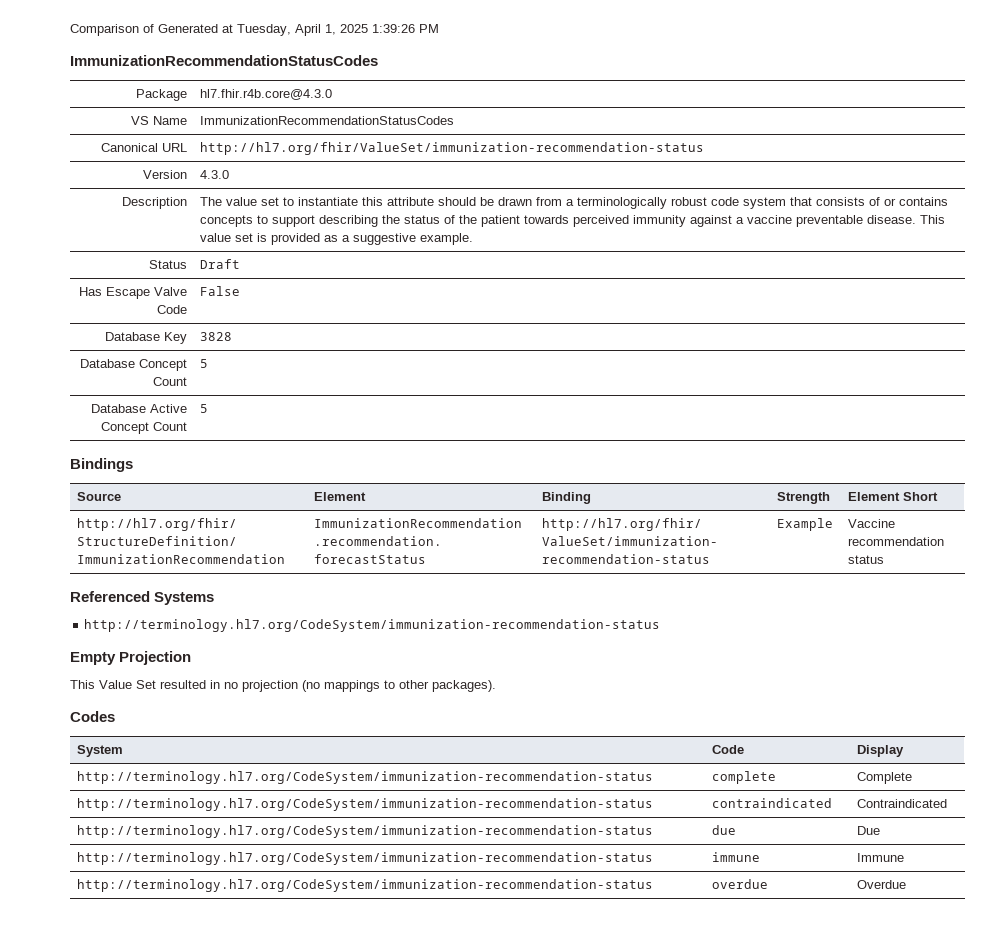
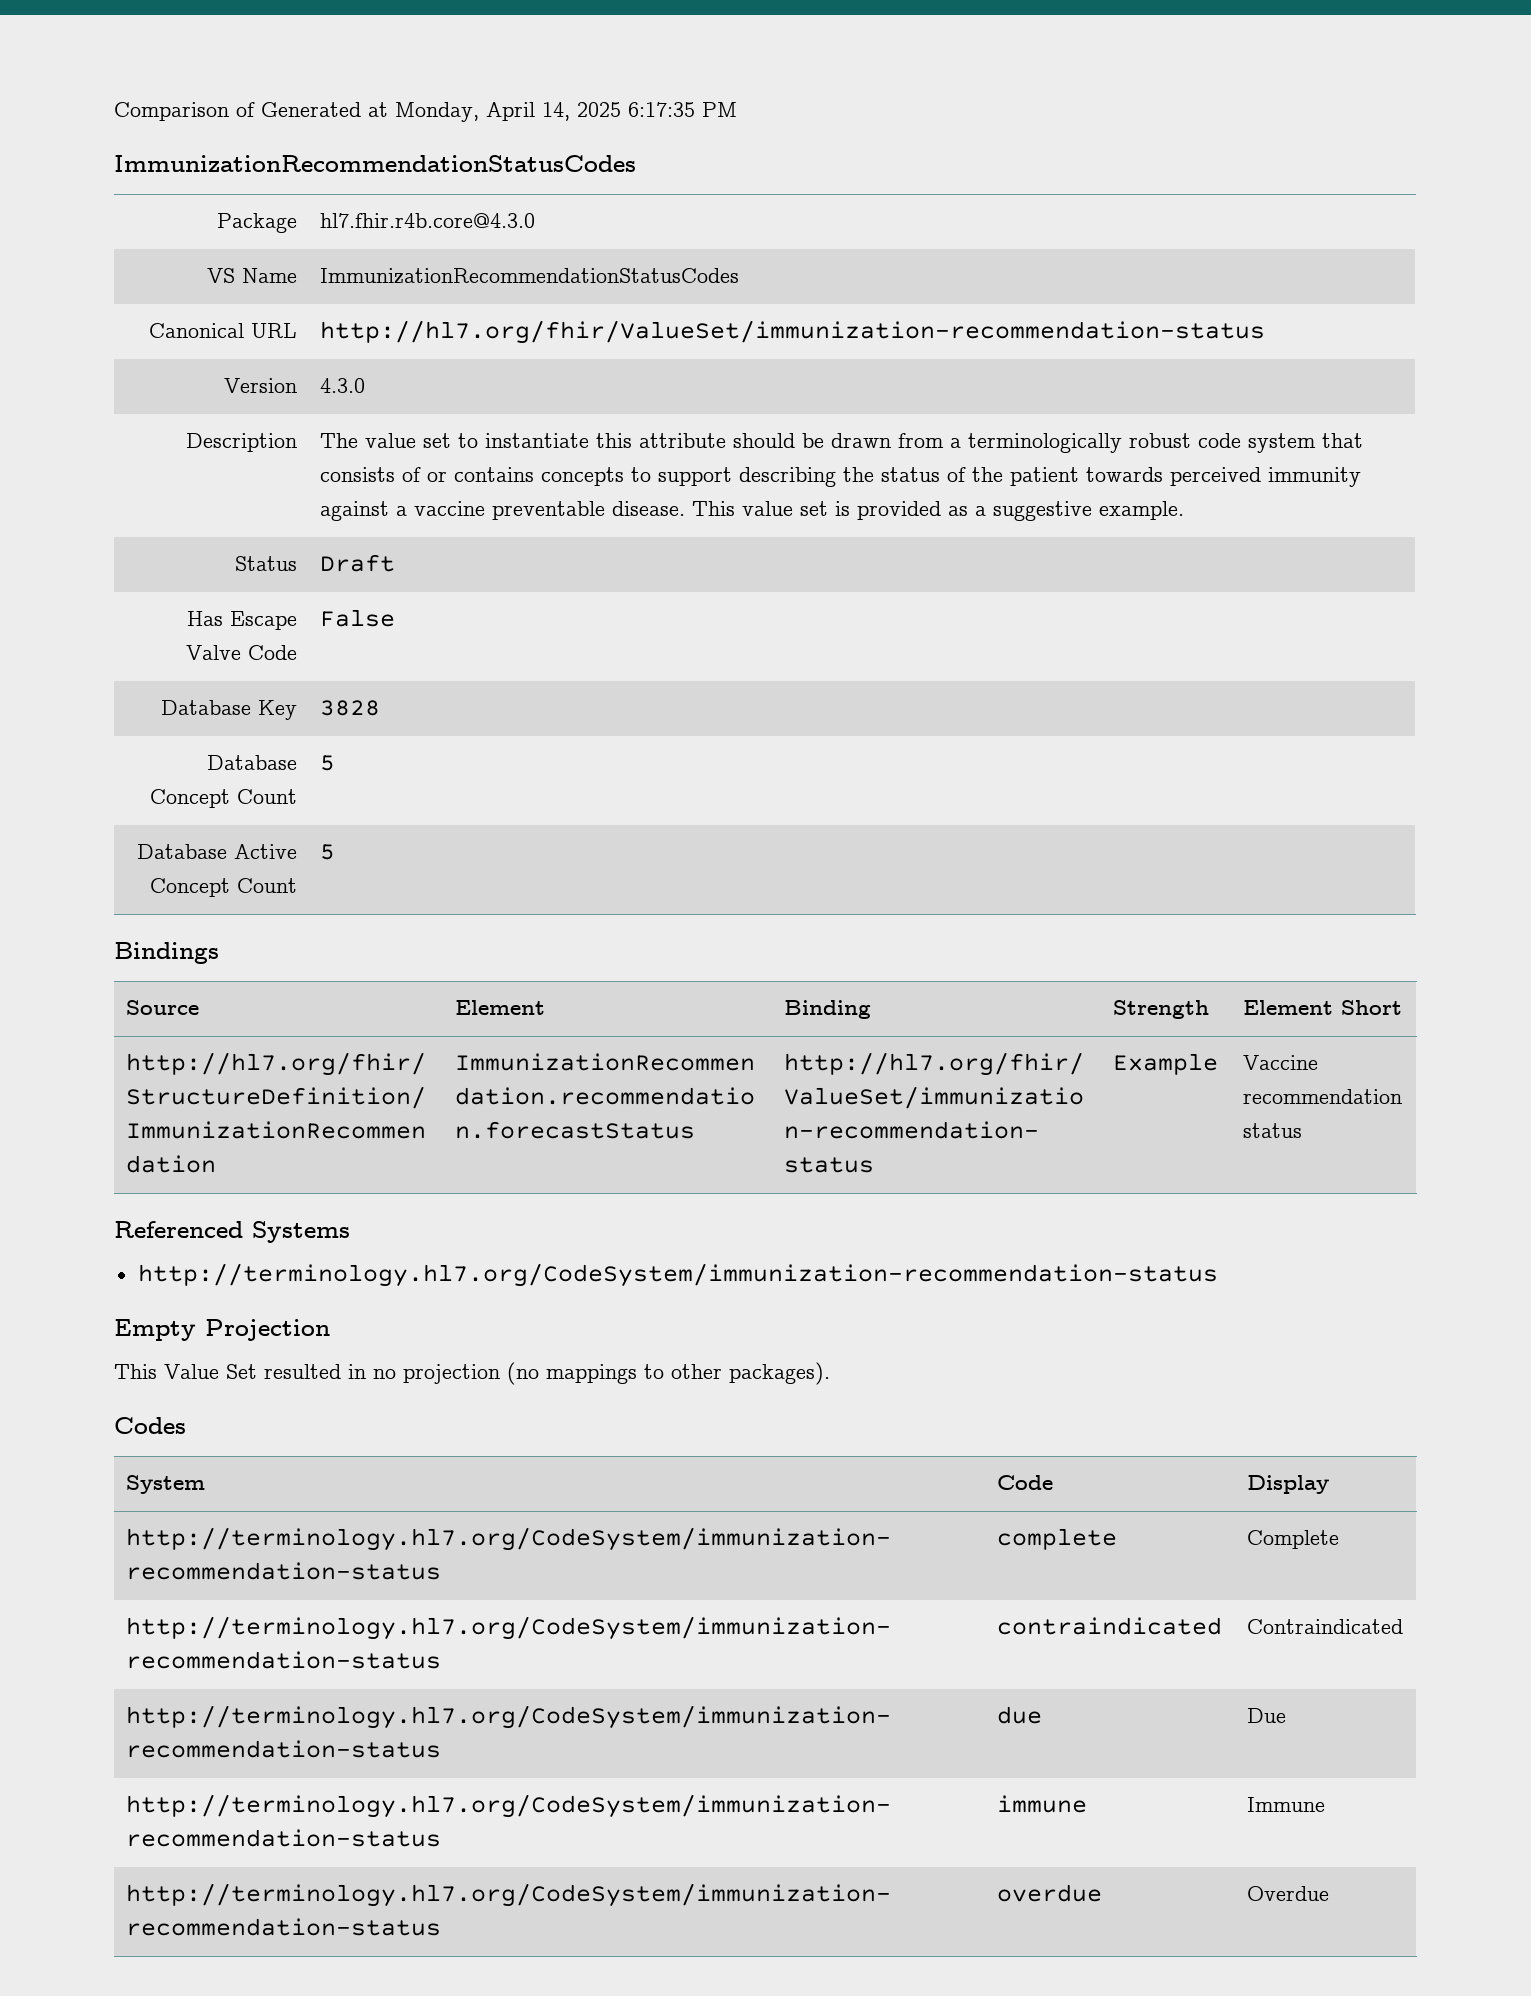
[237,24,415,36] Tuesday, April 1, 2025 1:39:26 -> [395,102,695,122] Monday, April 14, 2025 6:17:35

